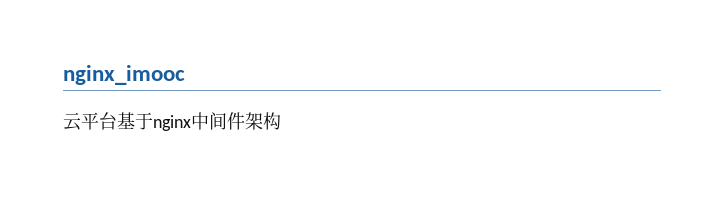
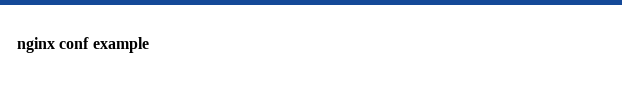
[63,65,185,85] [63,112,281,131] nginx_imooc // 云平台基于nginx中间件架构 -> [17,37,149,53] nginx conf example

